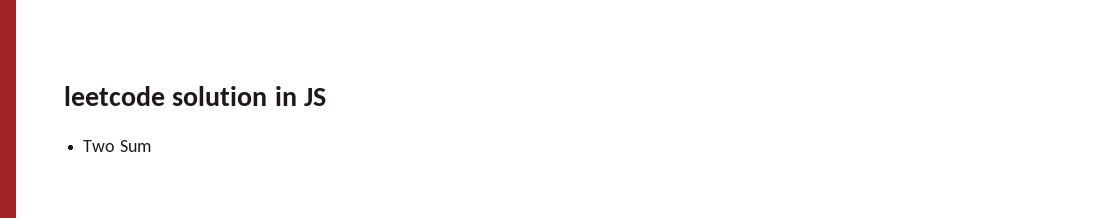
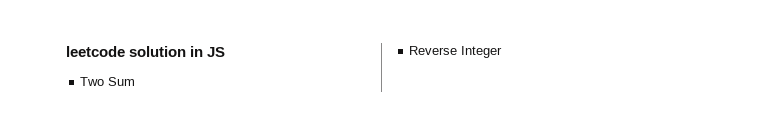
(151, 146) none -> [409,46,503,58] // Reverse Integer

